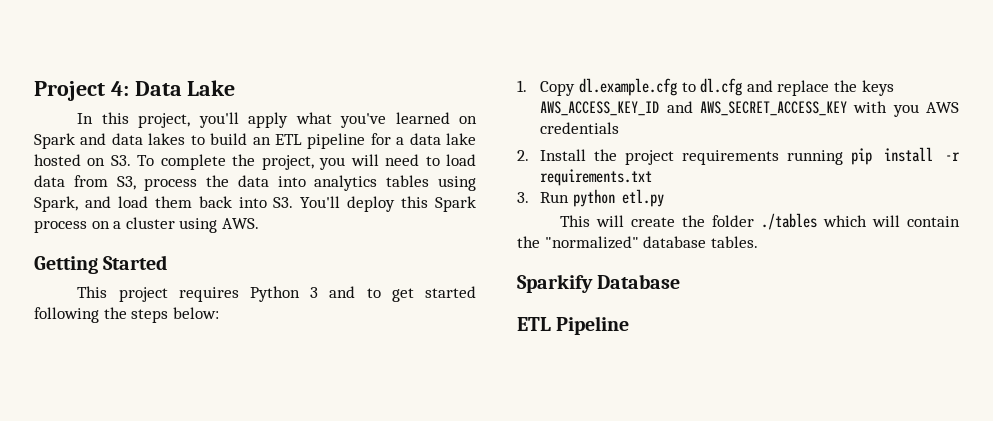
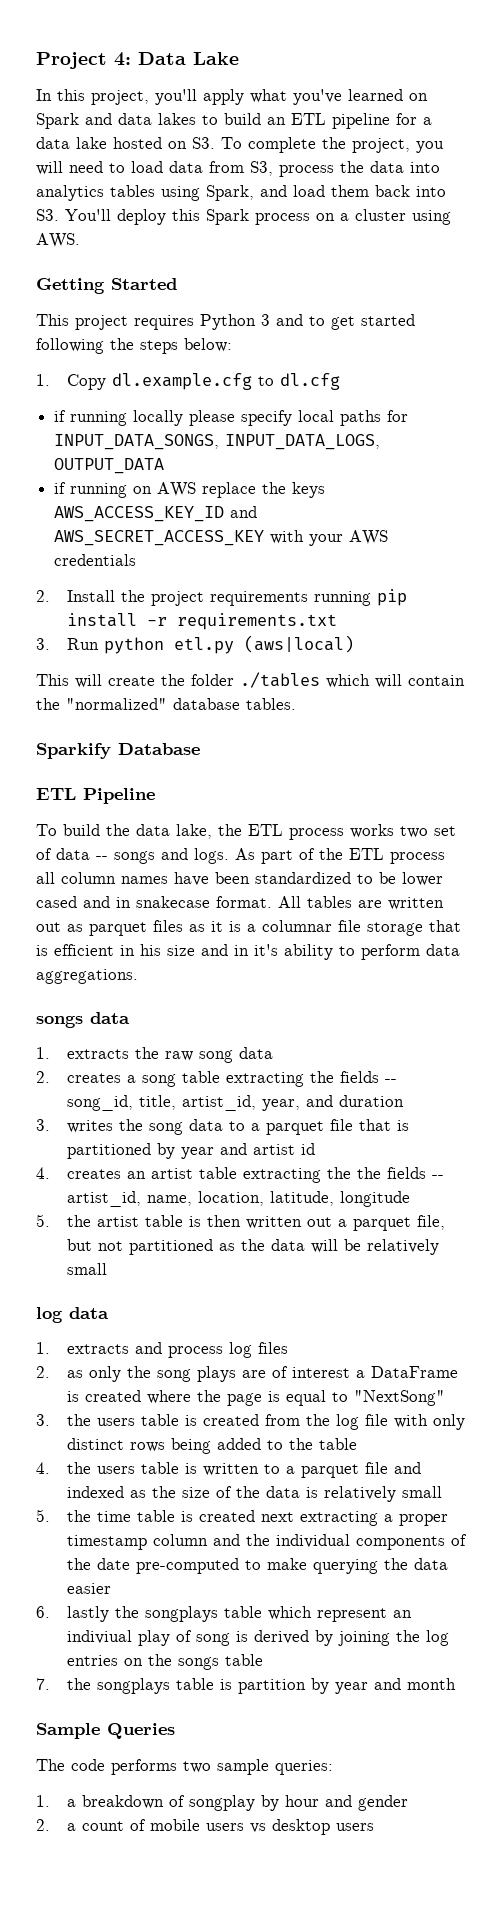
[746,80,773,92] and -> [54,410,409,426] [54,434,381,450] [54,458,165,474] [54,482,197,498] // if running locally please specify local paths for INPUT_DATA_SONGS, INPUT_DATA_LOGS, OUTPUT_DATA // if running on AWS
[892,104,919,117] you -> [309,534,344,546] your
(664, 198) none -> [244,635,355,653] (aws|local)
(630, 325) none -> [36,824,456,840] [36,848,445,864] [36,872,443,886] [36,896,444,910] [36,920,461,936] [36,944,460,960] [36,969,138,984] [36,1012,130,1028] [36,1047,274,1063] [36,1071,398,1087] [67,1095,405,1111] [36,1119,410,1135] [67,1143,316,1159] [36,1167,445,1183] [67,1191,411,1207] [36,1214,446,1231] [67,1239,440,1255] [67,1263,108,1275] [36,1307,109,1323] [36,1342,289,1358] [36,1366,459,1382] [67,1390,446,1406] [36,1414,466,1430] [67,1438,358,1454] [36,1462,422,1478] [67,1486,443,1502] [36,1509,449,1526] [67,1534,468,1550] [67,1558,449,1574] [67,1583,112,1594] [36,1606,413,1622] [67,1630,450,1646] [67,1654,264,1670] [36,1678,457,1694] [36,1723,175,1739] [36,1759,333,1775] [36,1795,409,1811] [36,1819,375,1835] // To build the data lake, the ETL process works two set of data -- songs and logs. As part of the ETL process all column names have been standardized to be lower cased and in snakecase format. All tables are written out as parquet files as it is a columnar file storage that is efficient in his size and in it's ability to perform data aggregations. // songs data // 1. extracts the raw song data // 2. creates a song table extracting the fields -- song_id, title, artist_id, year, and duration // 3. writes the song data to a parquet file that is partitioned by year and artist id // 4. creates an artist table extracting the the fields -- artist_id, name, location, latitude, longitude // 5. the artist table is then written out a parquet file, but not partitioned as the data will be relatively small // log data // 1. extracts and process log files // 2. as only the song plays are of interest a DataFrame is created where the page is equal to "NextSong" // 3. the users table is created from the log file with only distinct rows being added to the table // 4. the users table is written to a parquet file and indexed as the size of the data is relatively small // 5. the time table is created next extracting a proper timestamp column and the individual components of the date pre-computed to make querying the data easier // 6. lastly the songplays table which represent an indiviual play of song is derived by joining the log entries on the songs table // 7. the songplays table is partition by year and month // Sample Queries // The code performs two sample queries: // 1. a breakdown of songplay by hour and gender // 2. a count of mobile users vs desktop users

